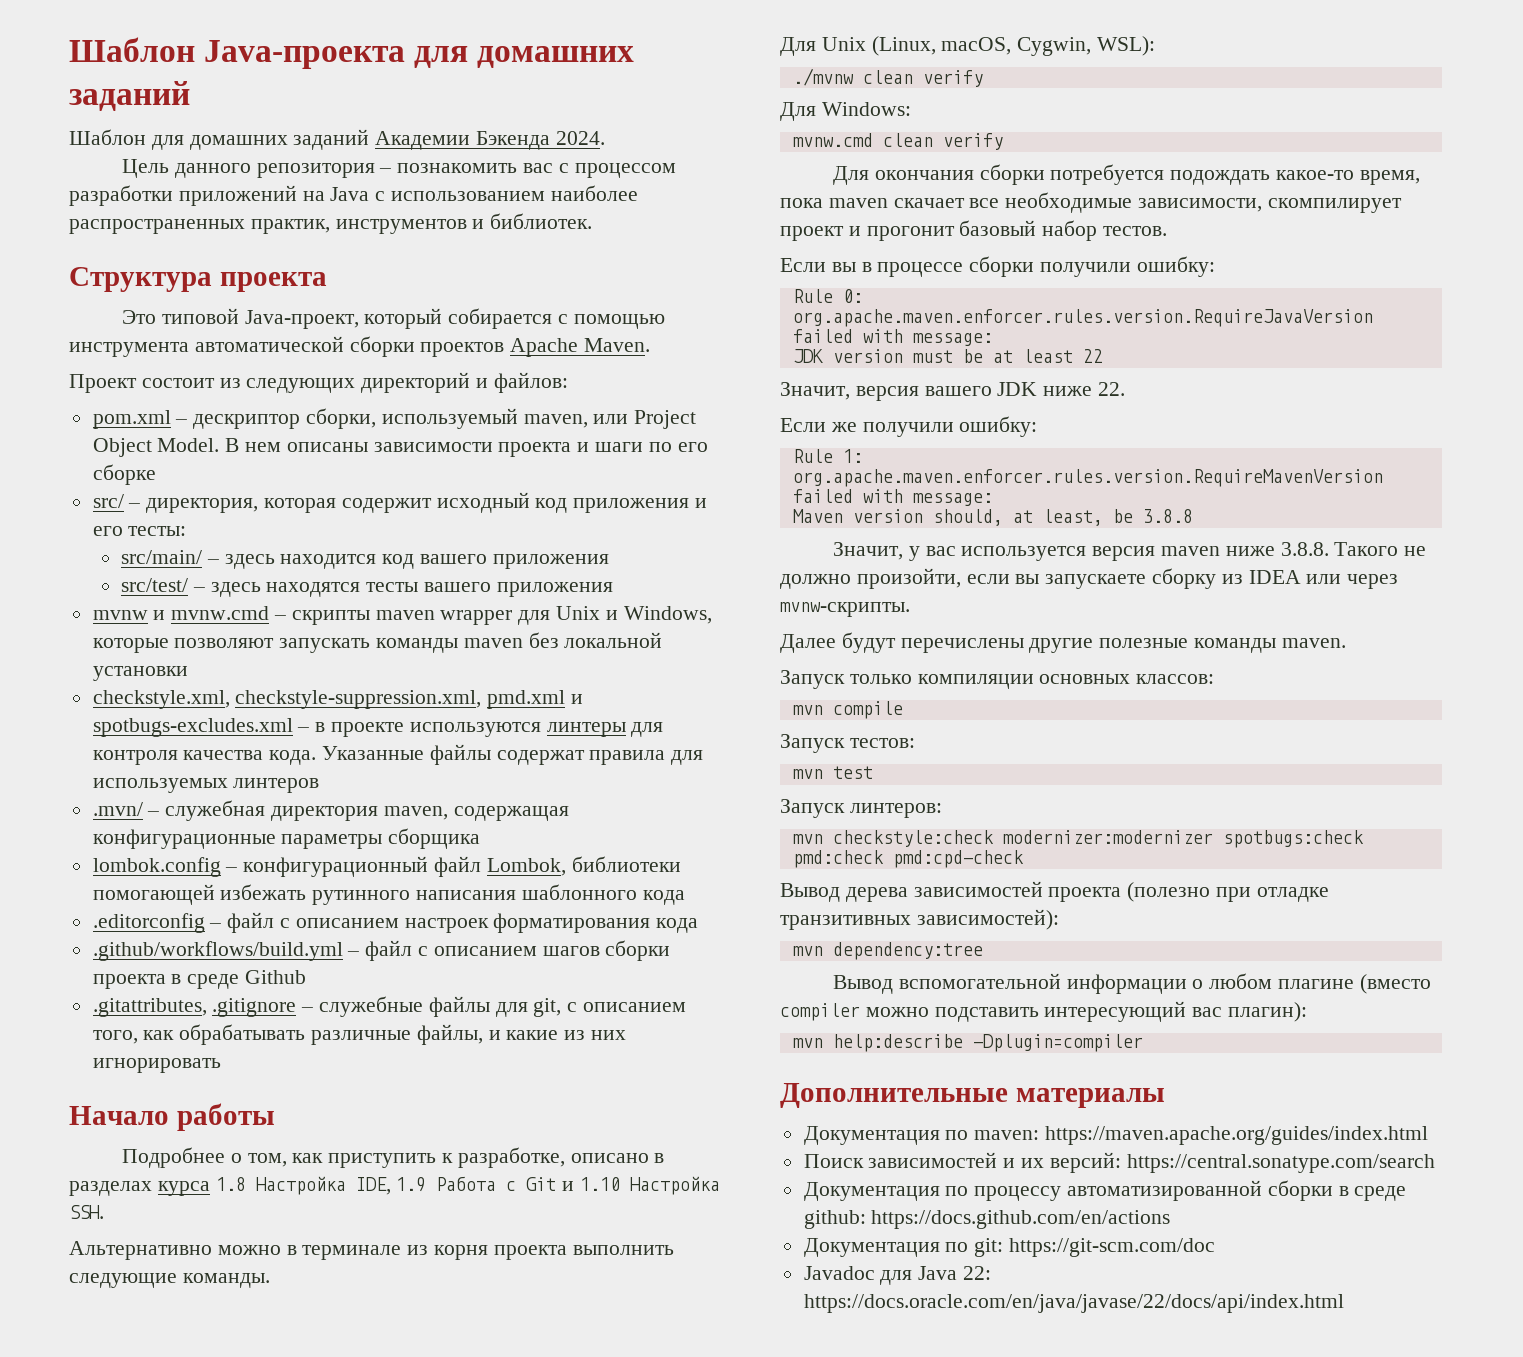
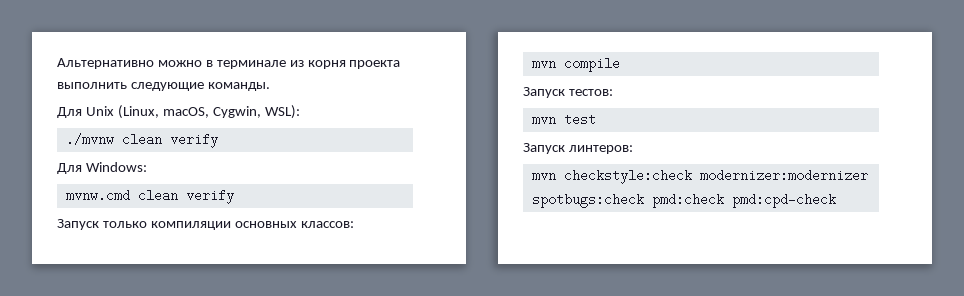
[69,37,635,69] [69,81,190,111] [69,129,605,150] [121,159,676,178] [69,185,638,206] [69,213,593,234] [69,267,327,292] [121,308,665,329] [69,336,651,357] [69,372,568,393] [92,408,697,429] [92,438,708,457] [92,464,156,485] [92,492,708,513] [92,526,187,536] [120,550,609,569] [120,578,613,597] [92,606,712,625] [92,632,663,653] [92,666,188,681] [92,690,584,709] [92,718,664,737] [92,744,704,765] [92,778,320,793] [92,800,569,821] [92,828,481,849] [92,856,681,877] [92,884,685,905] [92,912,699,933] [92,940,671,961] [92,970,307,989] [92,996,687,1017] [92,1024,627,1045] [92,1058,221,1073] [69,1103,275,1131] [121,1147,665,1168] [69,1176,721,1196] [69,1205,104,1219] Шаблон Java-проекта для домашних заданий // Шаблон для домашних заданий Академии Бэкенда 2024. // Цель данного репозитория – познакомить вас с процессом разработки приложений на Java с использованием наиболее распространенных практик, инструментов и библиотек. // Структура проекта // Это типовой Java-проект, который собирается с помощью инструмента автоматической сборки проектов Apache Maven. // Проект состоит из следующих директорий и файлов: // pom.xml – дескриптор сборки, используемый maven, или Project Object Model. В нем описаны зависимости проекта и шаги по его сборке // src/ – директория, которая содержит исходный код приложения и его тесты: // src/main/ – здесь находится код вашего приложения // src/test/ – здесь находятся тесты вашего приложения // mvnw и mvnw.cmd – скрипты maven wrapper для Unix и Windows, которые позволяют запускать команды maven без локальной установки // checkstyle.xml, checkstyle-suppression.xml, pmd.xml и spotbugs-excludes.xml – в проекте используются линтеры для контроля качества кода. Указанные файлы содержат правила для используемых линтеров // .mvn/ – служебная директория maven, содержащая конфигурационные параметры сборщика // lombok.config – конфигурационный файл Lombok, библиотеки помогающей избежать рутинного написания шаблонного кода // .editorconfig – файл с описанием настроек форматирования кода // .github/workflows/build.yml – файл с описанием шагов сборки проекта в среде Github // .gitattributes, .gitignore – служебные файлы для git, с описанием того, как обрабатывать различные файлы, и какие из них игнорировать // Начало работы // Подробнее о том, как приступить к разработке, описано в разделах курса 1.8 Настройка IDE, 1.9 Работа с Git и 1.10 Настройка SSH. // -> (57, 63) none
[832,164,1420,185] [780,192,1402,213] [780,220,1168,241] [780,256,1215,277] [792,289,863,303] [792,309,1373,327] [792,329,993,346] [792,349,1103,363] [780,382,1126,401] [780,416,1038,437] [792,449,863,463] [792,469,1383,487] [792,489,993,506] [792,509,1193,526] [832,542,1427,561] [780,568,1399,589] [780,602,910,617] [780,632,1346,653] // Для окончания сборки потребуется подождать какое-то время, пока maven скачает все необходимые зависимости, скомпилирует проект и прогонит базовый набор тестов. // Если вы в процессе сборки получили ошибку: // Rule 0: org.apache.maven.enforcer.rules.version.RequireJavaVersion failed with message: // JDK version must be at least 22 // Значит, версия вашего JDK ниже 22. // Если же получили ошибку: // Rule 1: org.apache.maven.enforcer.rules.version.RequireMavenVersion failed with message: // Maven version should, at least, be 3.8.8 // Значит, у вас используется версия maven ниже 3.8.8. Такого не должно произойти, если вы запускаете сборку из IDEA или через mvnw-скрипты. // Далее будут перечислены другие полезные команды maven. -> (234, 196) none
[780,881,1329,902] [780,909,1059,930] [792,942,983,960] [832,973,1431,994] [780,1001,1308,1022] [792,1034,1143,1052] [780,1083,1165,1108] [803,1126,1429,1145] [803,1152,1435,1173] [803,1180,1407,1201] [803,1210,1171,1229] [803,1238,1216,1257] [803,1266,992,1285] [803,1294,1344,1313] // Вывод дерева зависимостей проекта (полезно при отладке транзитивных зависимостей): // mvn dependency:tree // Вывод вспомогательной информации о любом плагине (вместо compiler можно подставить интересующий вас плагин): // mvn help:describe -Dplugin=compiler // Дополнительные материалы // Документация по maven: https://maven.apache.org/guides/index.html // Поиск зависимостей и их версий: https://central.sonatype.com/search // Документация по процессу автоматизированной сборки в среде github: https://docs.github.com/en/actions // Документация по git: https://git-scm.com/doc // Javadoc для Java 22: https://docs.oracle.com/en/java/javase/22/docs/api/index.html -> (836, 200) none

